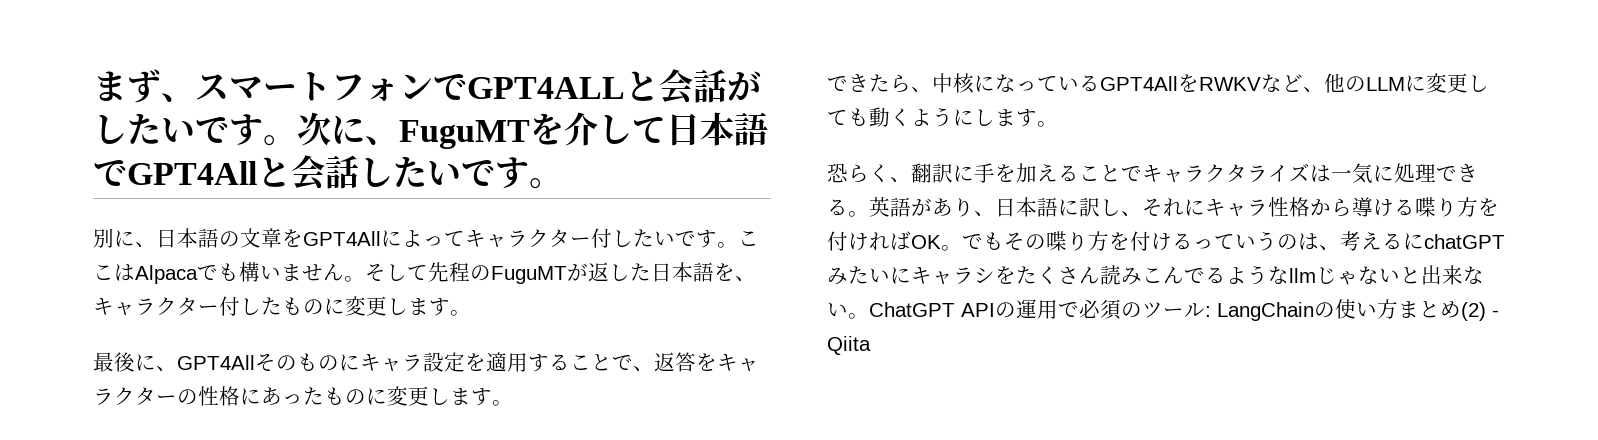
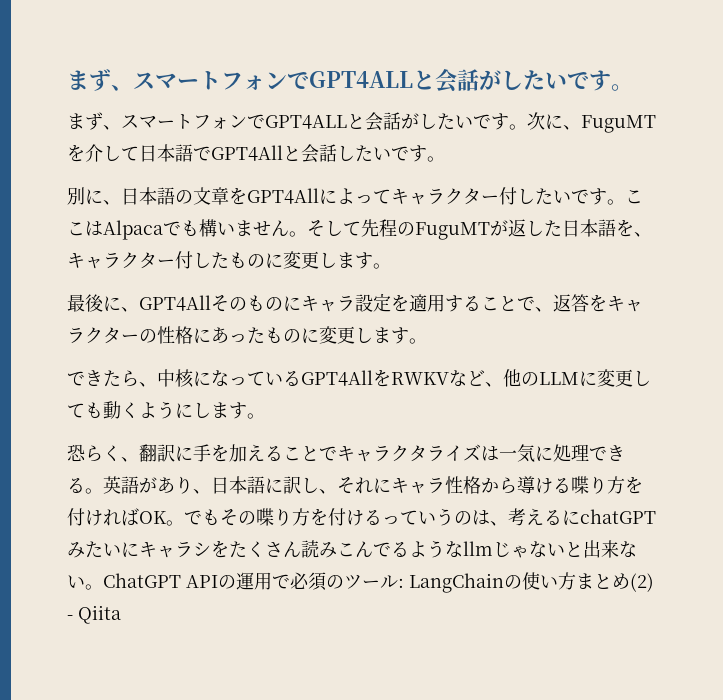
(297, 140) none -> [67,112,527,131] // まず、スマートフォンでGPT4ALLと会話がしたいです。

